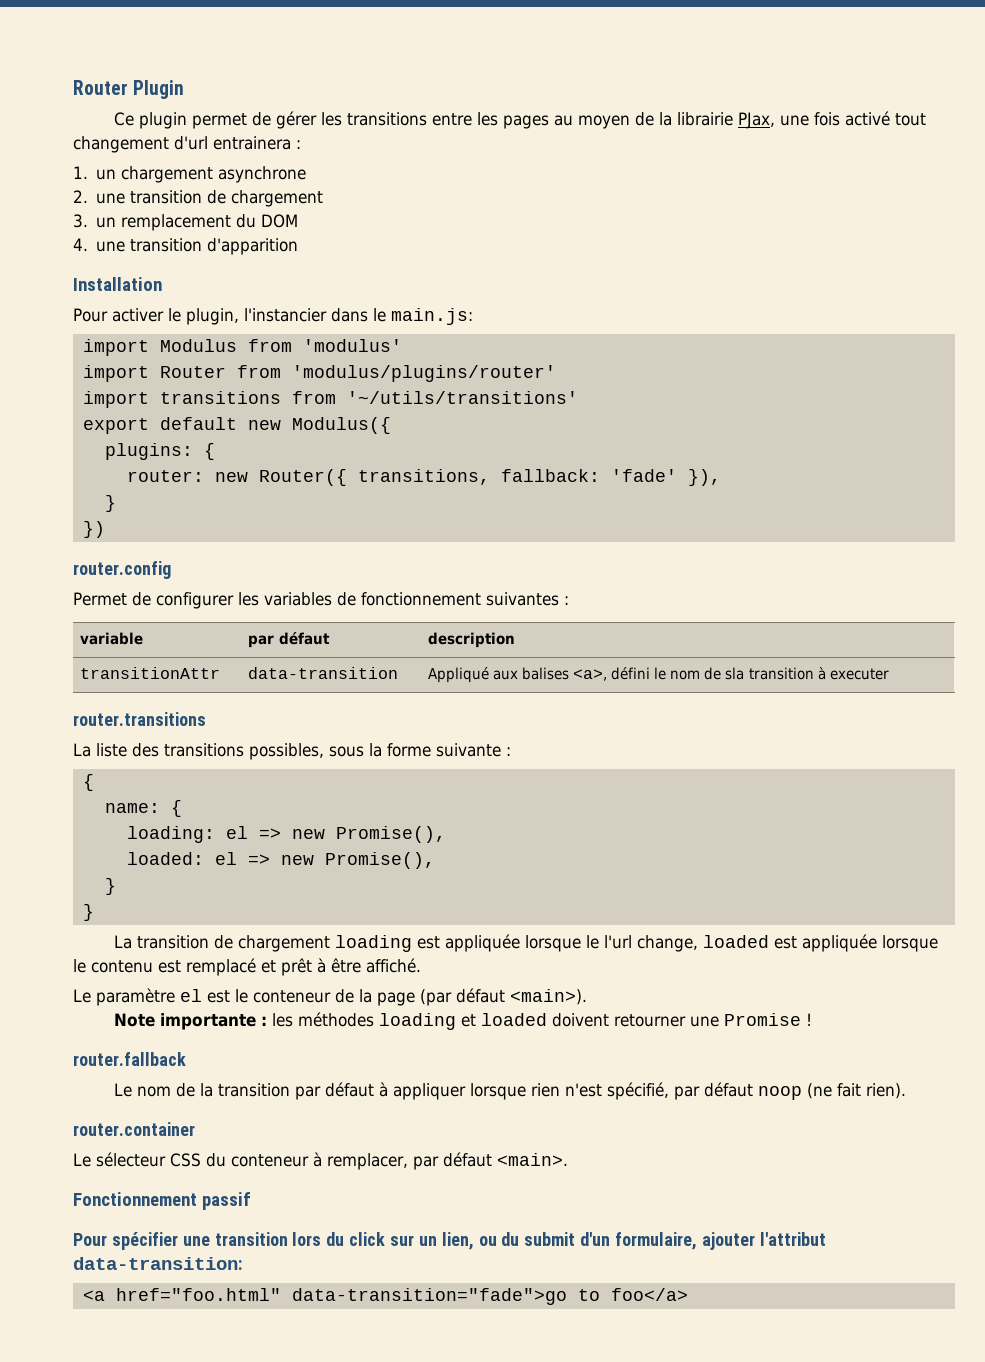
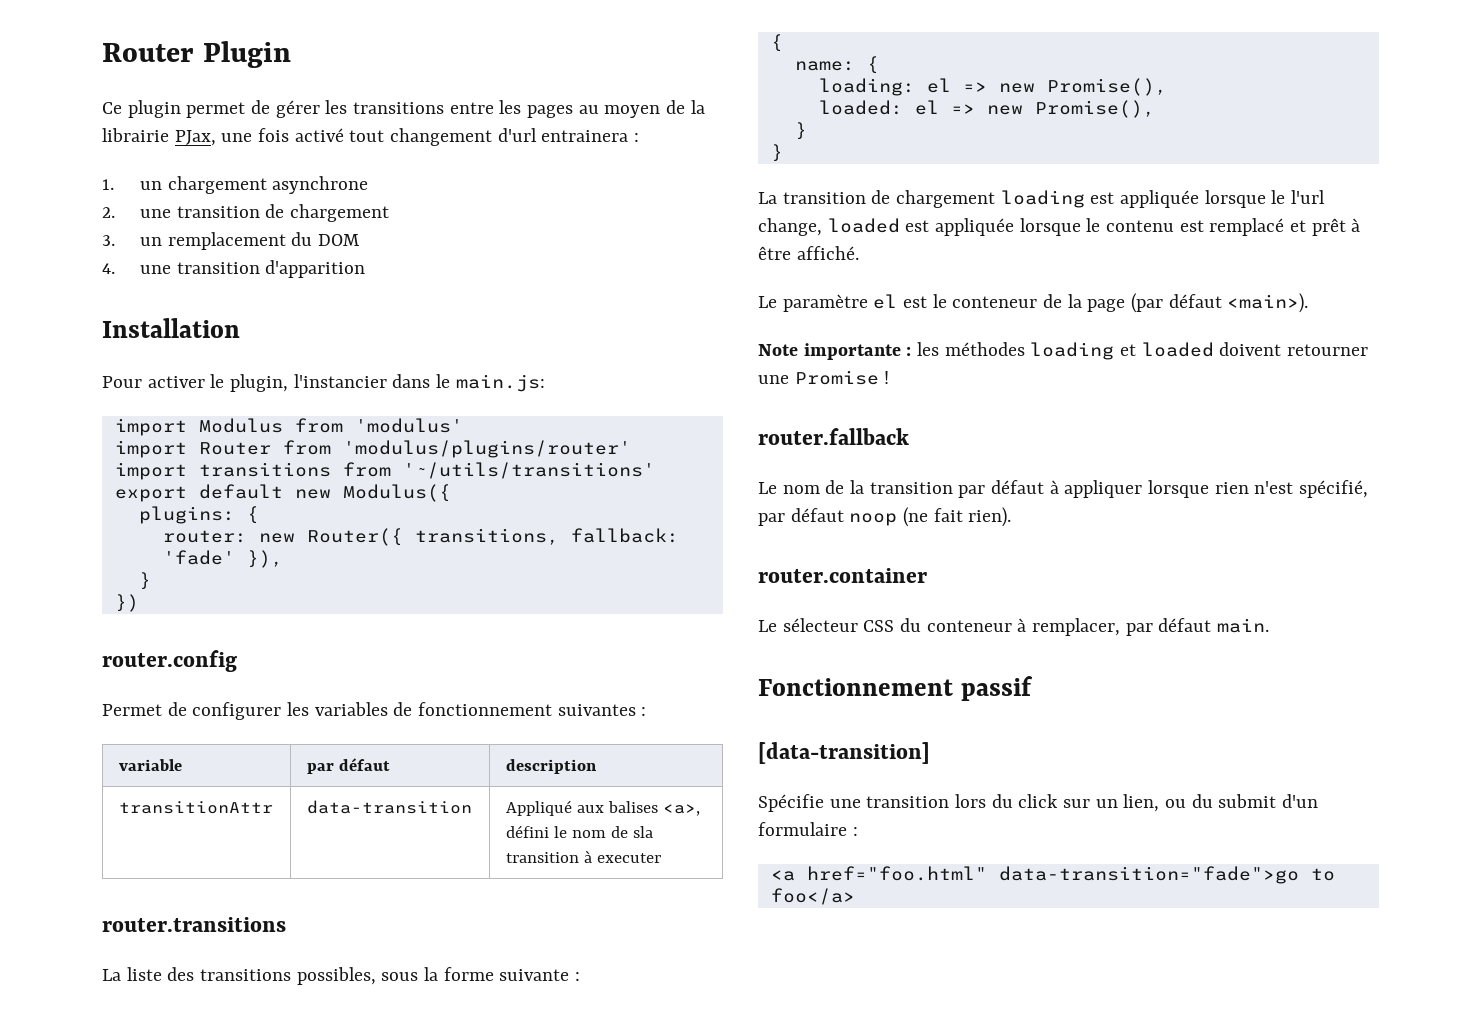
[497,1153,568,1166] <main>. -> [1217,618,1270,633] main.
[73,1232,178,1250] Pour spécifier -> [758,742,930,764] [758,794,824,812] [data-transition] // Spécifie
[615,1232,826,1250] [73,1257,242,1270] formulaire, ajouter l'attribut data-transition: -> [758,822,858,836] formulaire :

